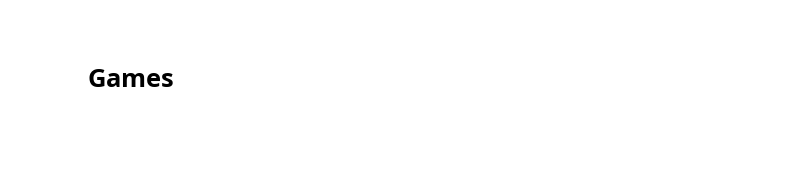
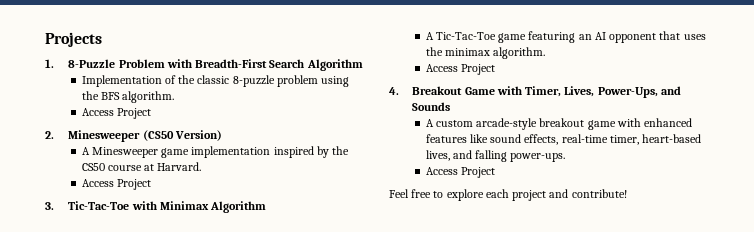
[88,69,174,87] Games -> [45,32,102,47] [45,59,363,71] [81,75,350,87] [81,91,175,103] [81,108,151,119] [45,130,222,142] [81,146,350,158] [81,162,202,171] [81,179,151,190] [45,201,267,213] [425,31,706,43] [425,47,546,59] [425,64,495,75] [389,86,681,98] [412,102,451,111] [425,118,693,130] [425,134,702,145] [425,150,566,162] [425,167,495,178] [389,189,627,201] Projects // 1. 8-Puzzle Problem with Breadth-First Search Algorithm // Implementation of the classic 8-puzzle problem using the BFS algorithm. // Access Project // 2. Minesweeper (CS50 Version) // A Minesweeper game implementation inspired by the CS50 course at Harvard. // Access Project // 3. Tic-Tac-Toe with Minimax Algorithm // A Tic-Tac-Toe game featuring an AI opponent that uses the minimax algorithm. // Access Project // 4. Breakout Game with Timer, Lives, Power-Ups, and Sounds // A custom arcade-style breakout game with enhanced features like sound effects, real-time timer, heart-based lives, and falling power-ups. // Access Project // Feel free to explore each project and contribute!

